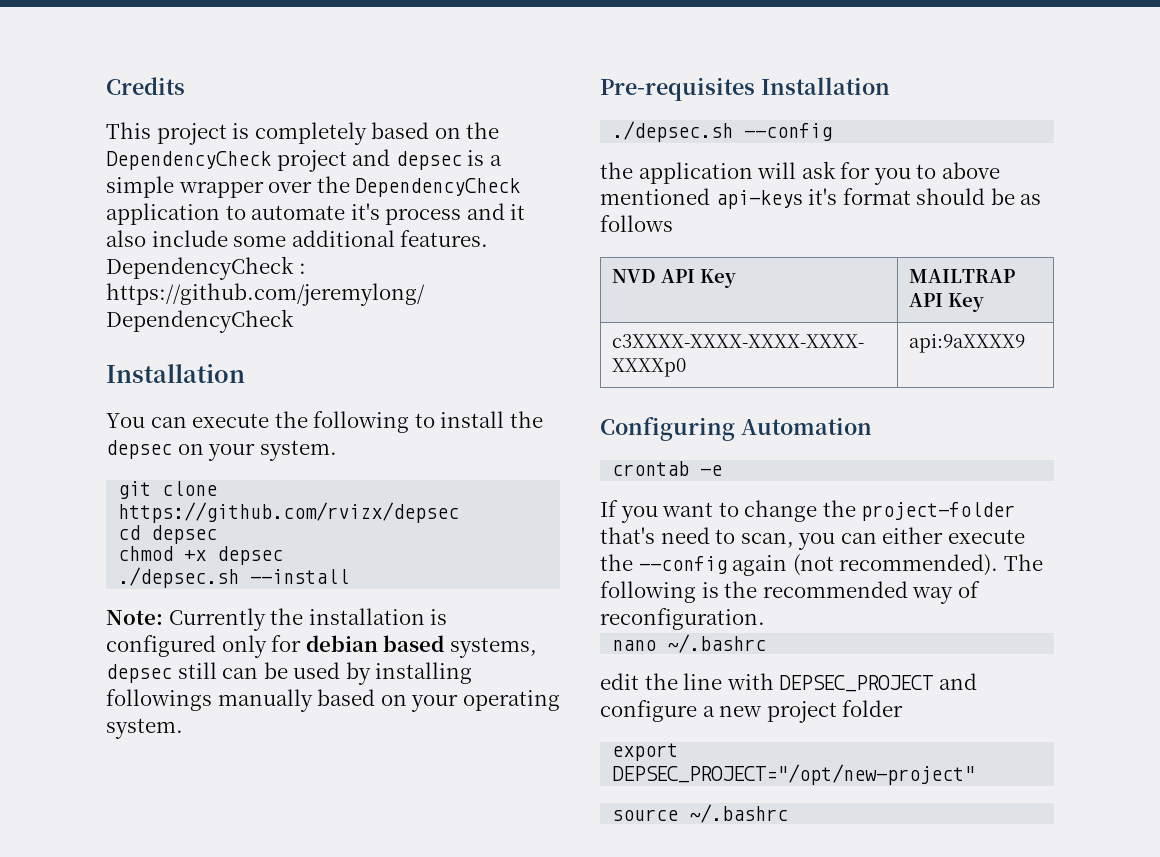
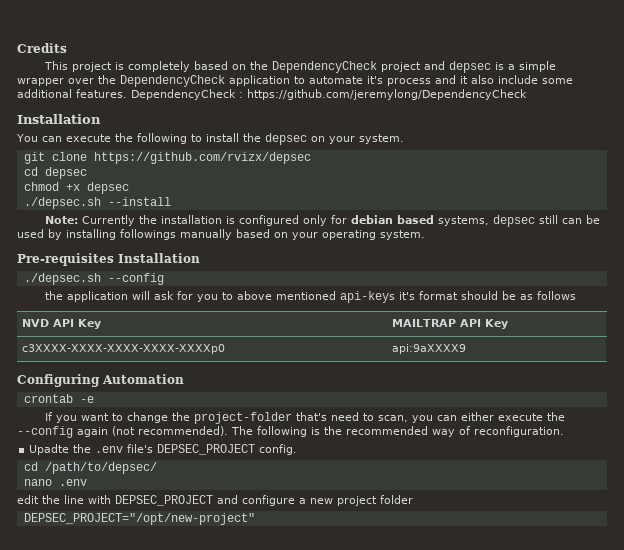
(765, 619) none -> [29,444,298,455] [23,462,157,474] // Upadte the .env file's DEPSEC_PROJECT config. // cd /path/to/depsec/
[667,634,767,653] ~/.bashrc -> [58,479,87,486] .env
[612,743,679,761] export -> (413, 499) none
[612,804,789,823] // source ~/.bashrc -> (255, 519) none

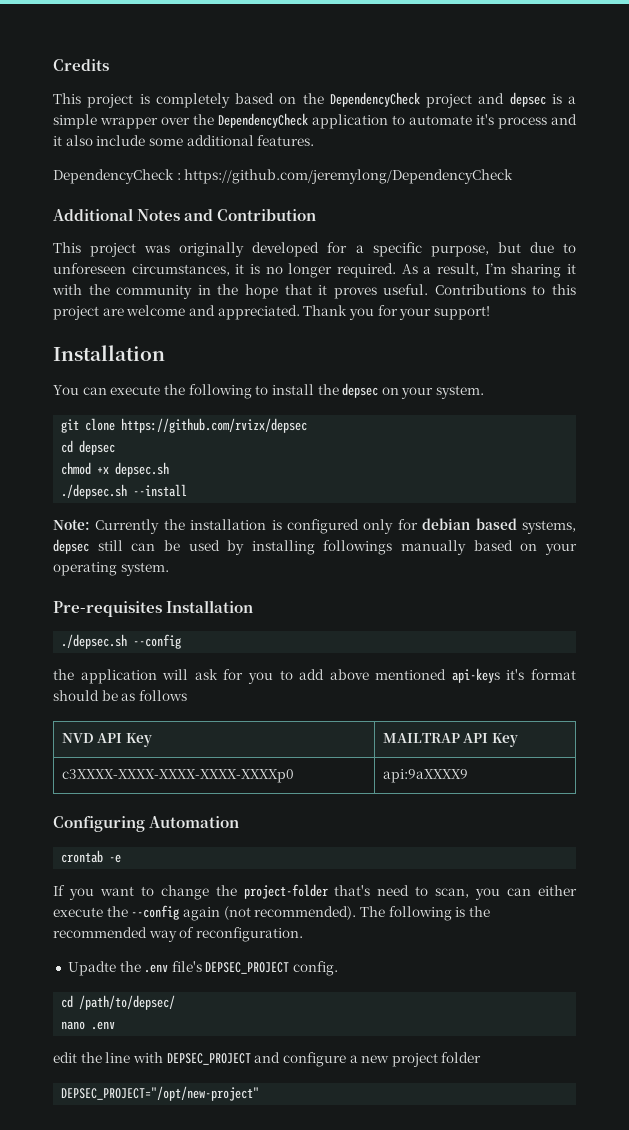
(127, 93) none -> (315, 140) //
(527, 94) none -> [53,208,317,221] [53,242,576,257] [53,263,577,278] [52,284,576,299] [53,305,490,320] // Additional Notes and Contribution // This project was originally developed for a specific purpose, but due to unforeseen circumstances, it is no longer required. As a result, I’m sharing it with the community in the hope that it proves useful. Contributions to this project are welcome and appreciated. Thank you for your support!
[86,182,129,194] depsec -> [115,462,170,477] depsec.sh
(234, 296) none -> [299,669,325,680] add

